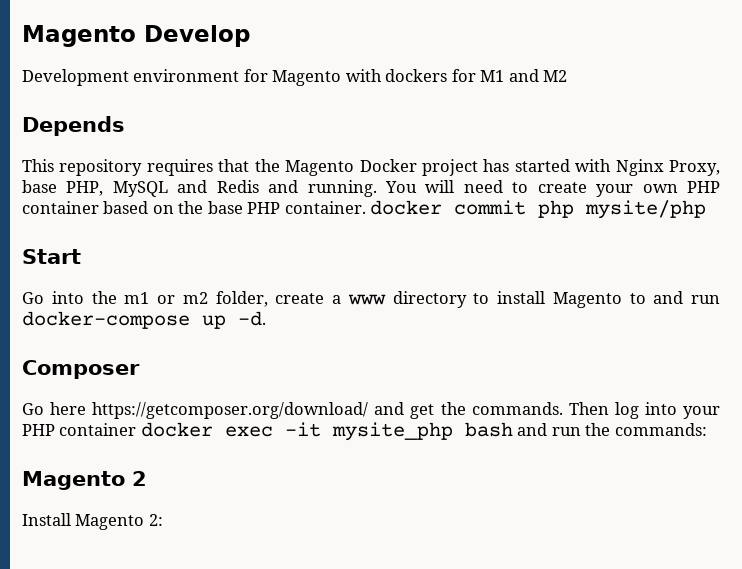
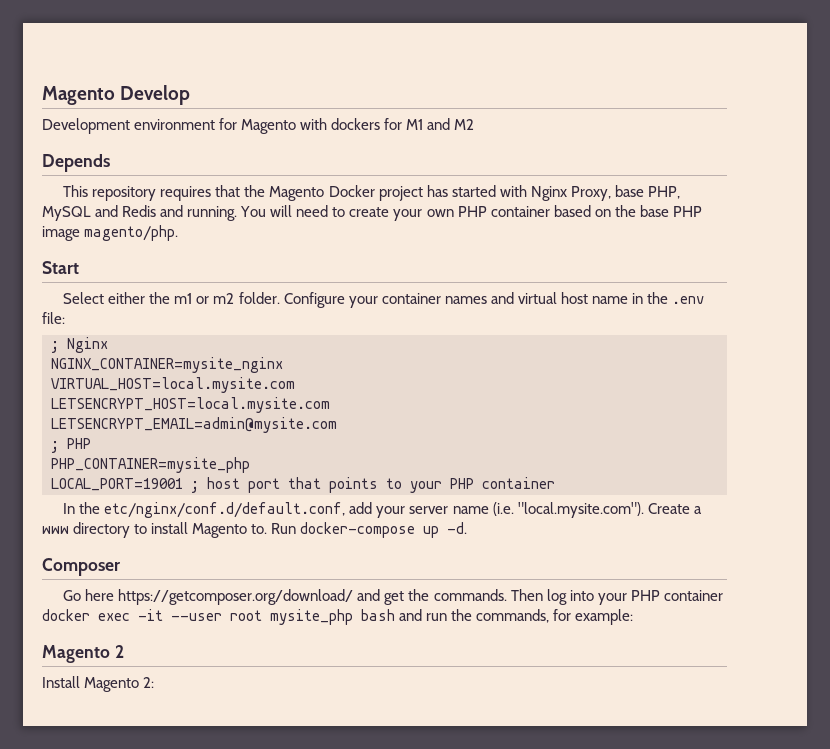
[284,200,707,219] container. docker commit php mysite/php -> [42,225,179,241] image magento/php.
[22,291,84,304] Go into -> [63,292,146,304] Select either
[215,291,325,307] folder, create -> [238,292,705,308] [42,312,65,324] [51,337,108,353] [51,357,283,373] [51,377,295,393] [51,397,330,413] [51,417,337,433] [51,438,91,453] [51,457,250,473] [51,477,555,493] [63,502,690,518] folder. Configure your container names and virtual host name in the .env file: // ; Nginx // NGINX_CONTAINER=mysite_nginx // VIRTUAL_HOST=local.mysite.com // LETSENCRYPT_HOST=local.mysite.com // LETSENCRYPT_EMAIL=admin@mysite.com // ; PHP // PHP_CONTAINER=mysite_php // LOCAL_PORT=19001 ; host port that points to your PHP container // In the etc/nginx/conf.d/default.conf, add your server name (i.e. "local.mysite.com"). Create
[629,291,720,304] to and run -> [251,523,297,534] to. Run
(321, 429) none -> [171,610,262,621] --user root
[614,423,707,436] commands: -> [476,609,634,625] commands, for example:

